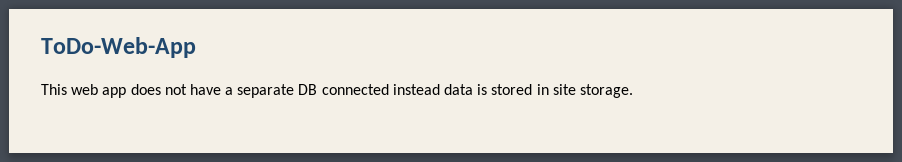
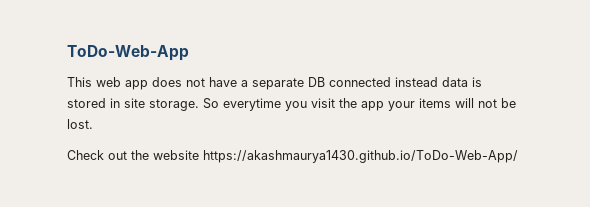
(633, 91) none -> [203,98,516,111] [67,119,93,129] [67,150,518,163] So everytime you visit the app your items will not be lost. // Check out the website https://akashmaurya1430.github.io/ToDo-Web-App/

